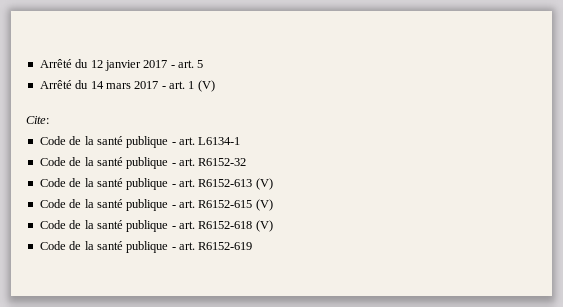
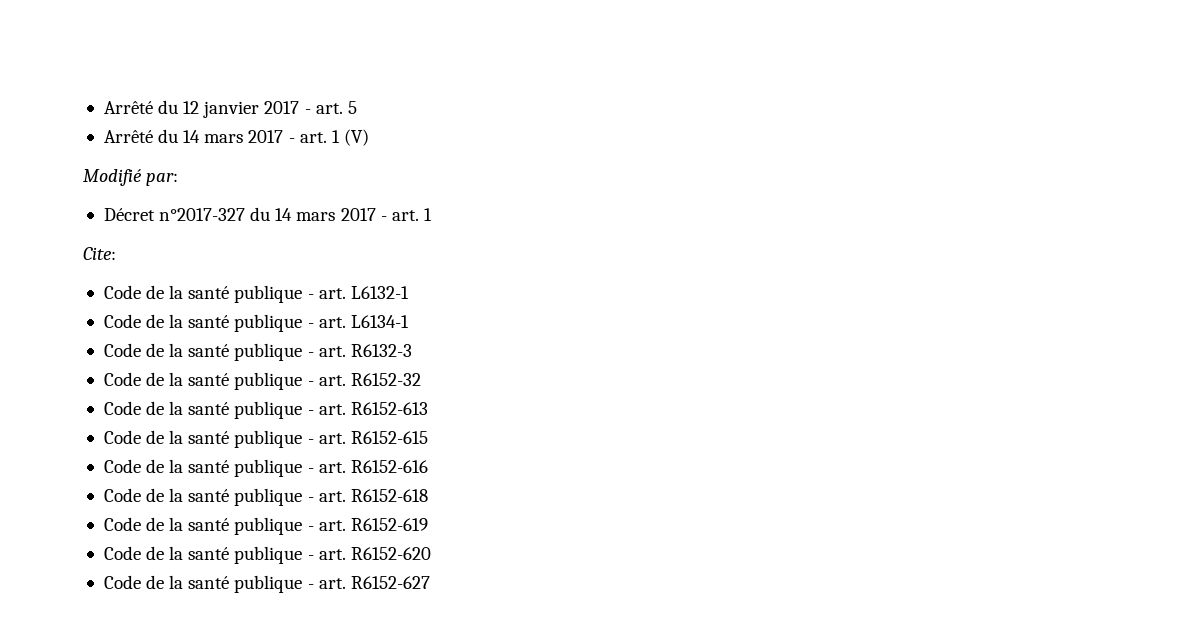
[26,116,49,124] Cite: -> [83,169,179,186] [103,207,432,221] [83,247,116,260] [103,285,409,303] Modifié par: // Décret n°2017-327 du 14 mars 2017 - art. 1 // Cite: // Code de la santé publique - art. L6132-1
(241, 141) none -> [103,343,412,361] // Code de la santé publique - art. R6132-3
[255,178,273,190] (V) -> (428, 408) none
[255,199,273,211] (V) -> [103,459,428,477] // Code de la santé publique - art. R6152-616
[255,220,273,232] (V) -> (428, 495) none
(253, 246) none -> [103,546,431,564] [103,575,430,593] // Code de la santé publique - art. R6152-620 // Code de la santé publique - art. R6152-627

